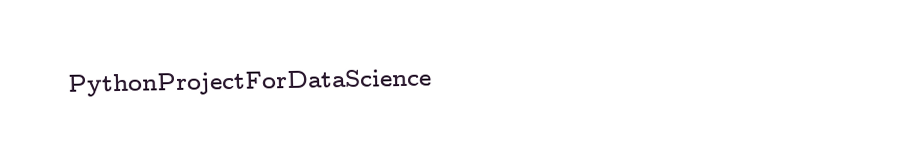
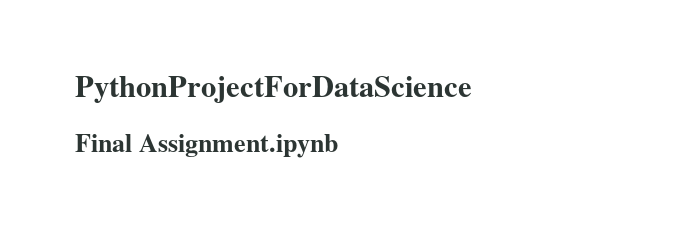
(432, 82) none -> [75,134,339,158] // Final Assignment.ipynb

